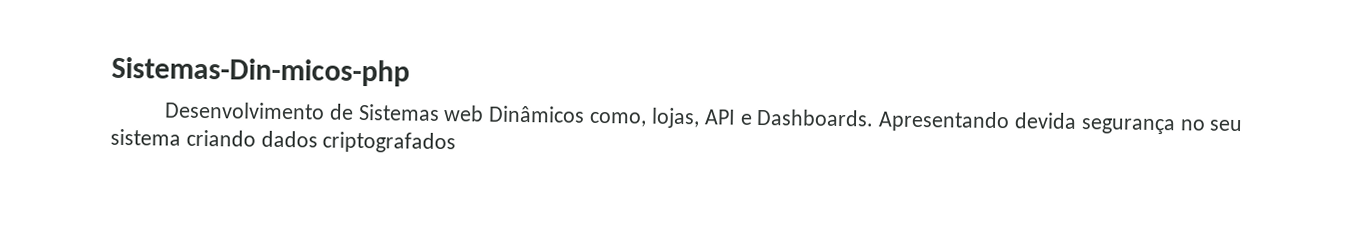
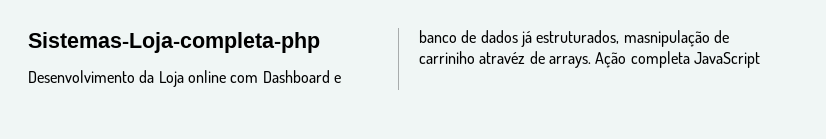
[111,56,410,87] Sistemas-Din-micos-php -> [28,32,320,53] Sistemas-Loja-completa-php
[328,103,1244,135] [110,128,457,154] de Sistemas web Dinâmicos como, lojas, API e Dashboards. Apresentando devida segurança no seu sistema criando dados criptografados -> [139,70,341,87] [419,30,729,47] [419,51,760,68] da Loja online com Dashboard e banco de dados já estruturados, masnipulação de carriniho atravéz de arrays. Ação completa JavaScript

